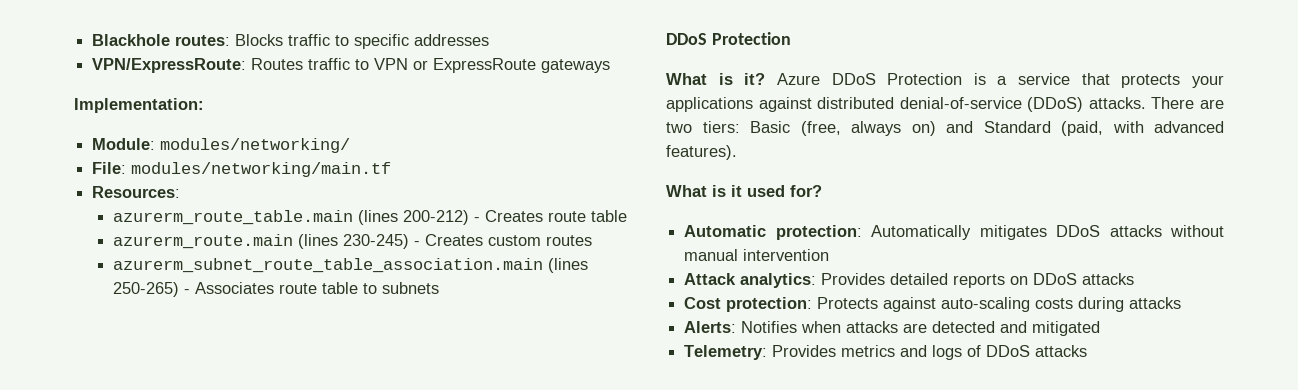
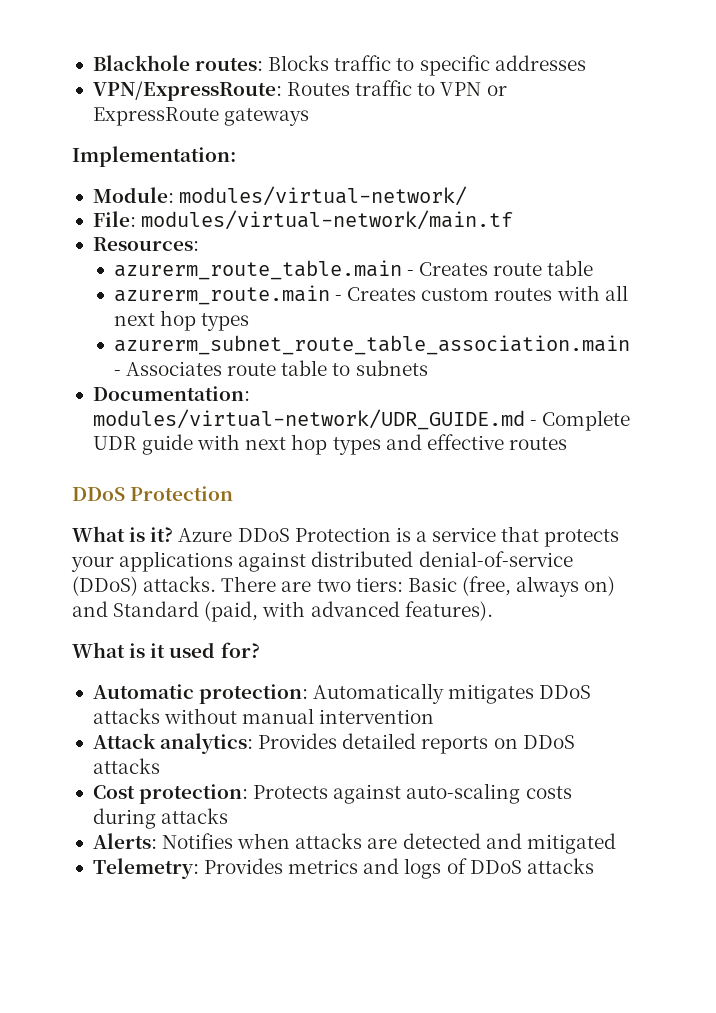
[160,138,351,153] modules/networking/ -> [179,186,468,206] modules/virtual-network/
[131,162,392,177] modules/networking/main.tf -> [141,210,514,230] modules/virtual-network/main.tf
[358,210,470,225] (lines 200-212) -> (402, 270) none
[298,234,410,249] (lines 230-245) -> (330, 295) none
(593, 240) none -> [556,285,628,301] [113,310,250,331] with all next hop types
[548,258,589,273] [113,282,180,297] (lines 250-265) -> (630, 345) none
(440, 288) none -> [92,386,250,401] [92,409,631,431] [92,434,567,455] // Documentation: modules/virtual-network/UDR_GUIDE.md - Complete UDR guide with next hop types and effective routes

